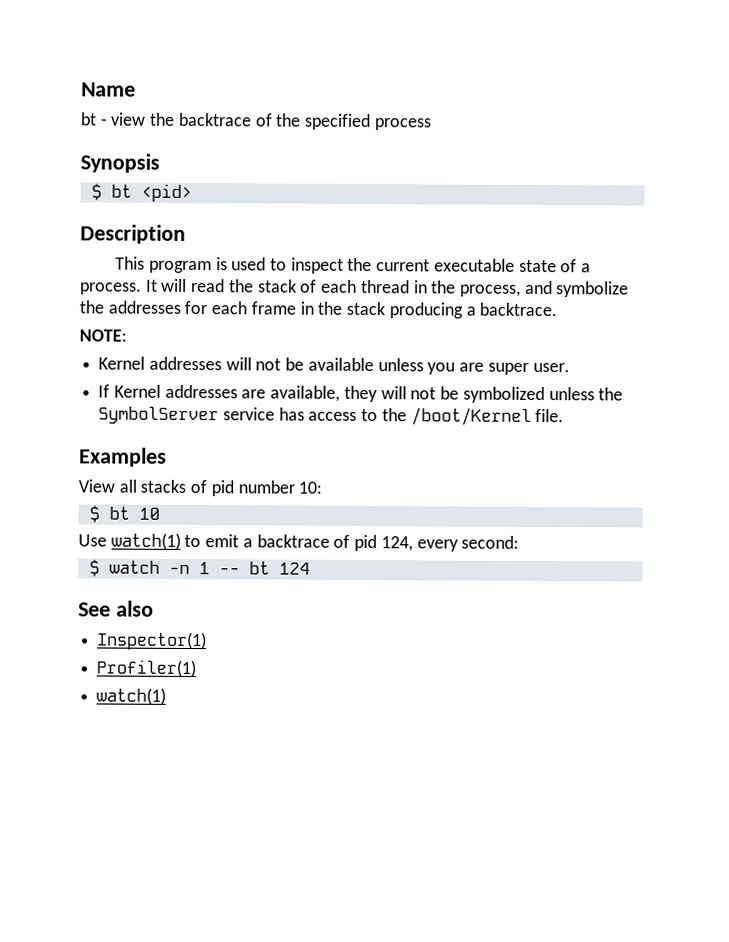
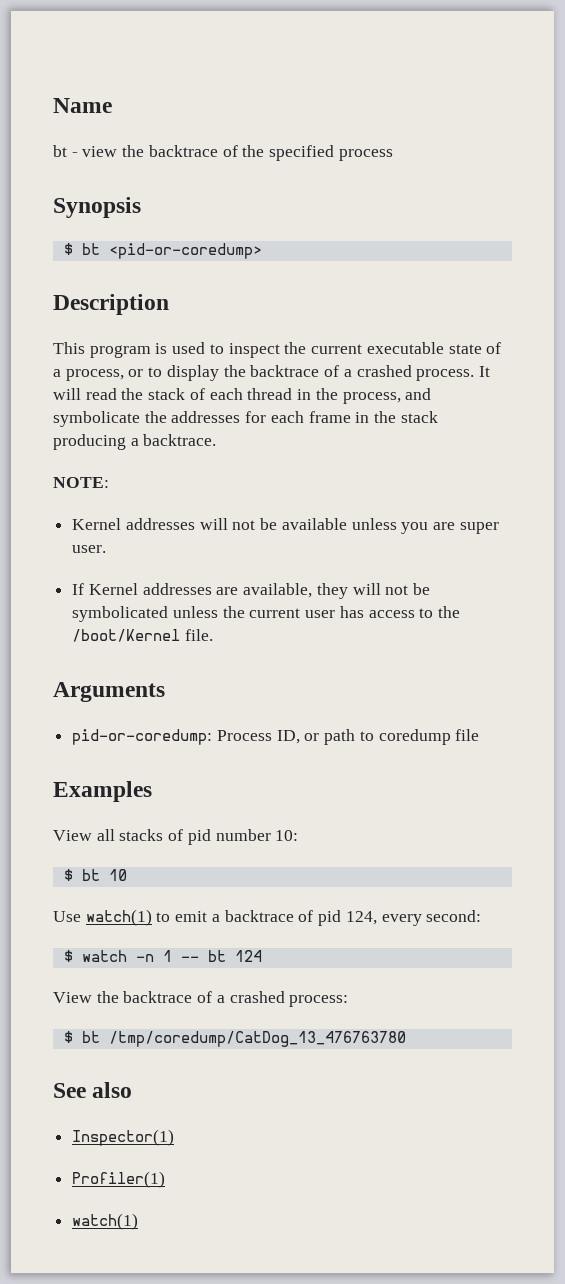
[140,183,192,202] <pid> -> [108,243,262,259] <pid-or-coredump>
(592, 268) none -> [65,365,412,381] process, or to display the backtrace of a crashed
[556,281,630,298] symbolize -> [53,411,140,427] symbolicate
[462,386,545,404] symbolized -> [72,606,169,622] symbolicated
[98,406,275,425] SymbolServer service -> [249,608,336,618] current user
(565, 415) none -> [53,682,165,702] [72,729,480,745] // Arguments // pid-or-coredump: Process ID, or path to coredump file
(310, 568) none -> [53,991,349,1007] [63,1031,406,1047] // View the backtrace of a crashed process: // $ bt /tmp/coredump/CatDog_13_476763780

